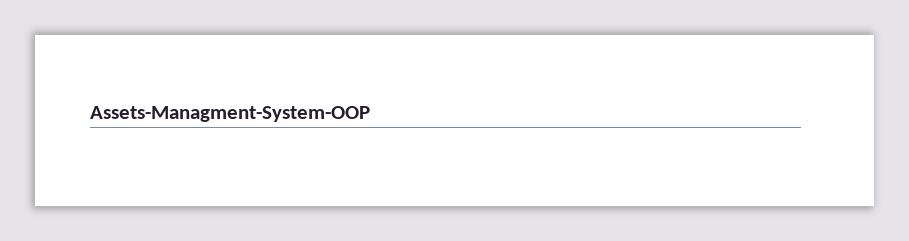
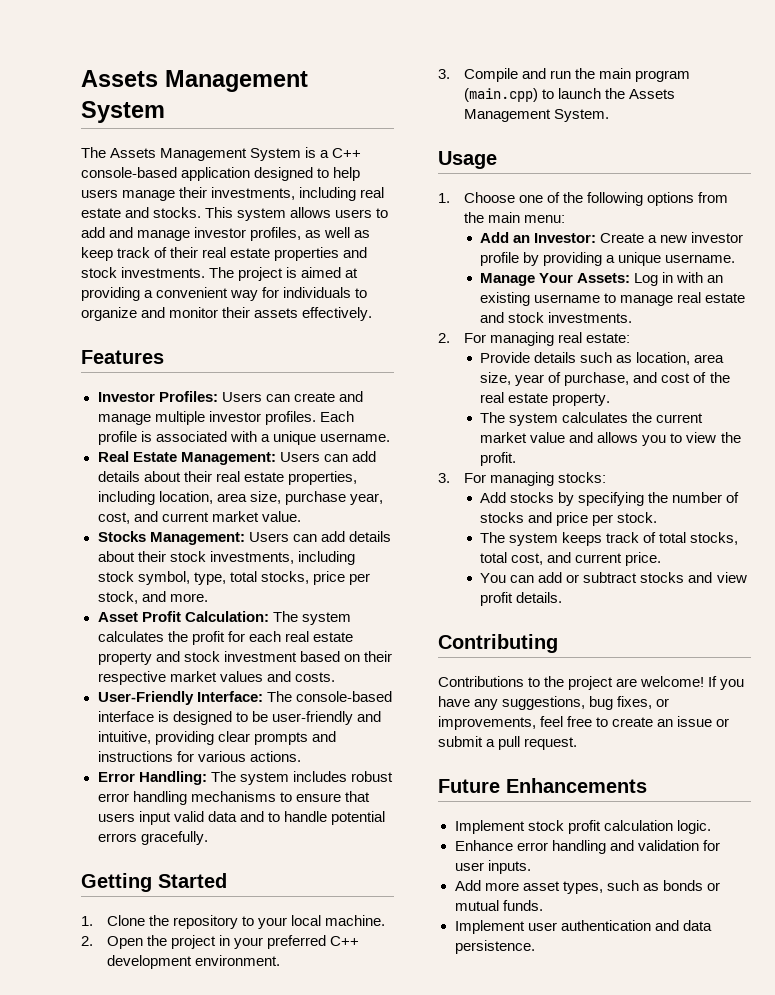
[90,106,370,122] Assets-Managment-System-OOP -> [81,70,308,92] [81,101,165,123] [81,147,362,161] [81,167,361,181] [81,187,385,201] [81,207,389,221] [81,227,371,241] [81,247,368,261] [81,267,359,281] [81,287,368,301] [81,307,373,321] [81,350,164,364] [97,391,363,402] [97,411,354,425] [97,431,390,445] [97,451,376,465] [97,471,357,485] [97,491,383,505] [97,511,301,524] [97,531,391,545] [97,551,355,565] [97,571,370,585] [97,591,208,604] [97,611,351,625] [97,631,353,645] [97,651,392,665] [97,671,335,685] [97,691,392,705] [97,711,381,725] [97,731,336,745] [97,751,301,762] [97,771,393,785] [97,791,370,805] [97,811,385,825] [97,831,208,845] [81,873,227,892] [81,915,385,929] [81,935,359,949] [106,955,280,969] [438,68,690,82] [463,88,675,102] [463,109,609,122] [438,151,497,169] [438,192,728,206] [463,212,565,223] [480,232,744,243] [480,252,736,266] [480,272,724,286] [480,292,746,306] [480,312,633,323] [438,332,630,346] [480,352,725,365] [480,372,730,386] [480,392,611,406] [480,412,704,426] [480,432,741,446] [480,452,517,466] [438,472,606,486] [480,492,740,506] [480,512,658,526] [480,532,739,546] [480,552,662,566] [480,572,747,583] [480,592,563,606] [438,634,558,653] [438,676,745,690] [438,696,670,710] [438,716,730,730] [438,736,578,750] [438,778,647,793] [454,820,711,834] [454,840,720,854] [454,860,531,874] [454,880,720,894] [454,900,543,911] [454,920,712,934] [454,940,535,954] Assets Management System // The Assets Management System is a C++ console-based application designed to help users manage their investments, including real estate and stocks. This system allows users to add and manage investor profiles, as well as keep track of their real estate properties and stock investments. The project is aimed at providing a convenient way for individuals to organize and monitor their assets effectively. // Features // Investor Profiles: Users can create and manage multiple investor profiles. Each profile is associated with a unique username. // Real Estate Management: Users can add details about their real estate properties, including location, area size, purchase year, cost, and current market value. // Stocks Management: Users can add details about their stock investments, including stock symbol, type, total stocks, price per stock, and more. // Asset Profit Calculation: The system calculates the profit for each real estate property and stock investment based on their respective market values and costs. // User-Friendly Interface: The console-based interface is designed to be user-friendly and intuitive, providing clear prompts and instructions for various actions. // Error Handling: The system includes robust error handling mechanisms to ensure that users input valid data and to handle potential errors gracefully. // Getting Started // 1. Clone the repository to your local machine. // 2. Open the project in your preferred C++ development environment. // 3. Compile and run the main program (main.cpp) to launch the Assets Management System. // Usage // 1. Choose one of the following options from the main menu: // Add an Investor: Create a new investor profile by providing a unique username. // Manage Your Assets: Log in with an existing username to manage real estate and stock investments. // 2. For managing real estate: // Provide details such as location, area size, year of purchase, and cost of the real estate property. // The system calculates the current market value and allows you to view the profit. // 3. For managing stocks: // Add stocks by specifying the number of stocks and price per stock. // The system keeps track of total stocks, total cost, and current price. // You can add or subtract stocks and view profit details. // Contributing // Contributions to the project are welcome! If you have any suggestions, bug fixes, or improvements, feel free to create an issue or submit a pull request. // Future Enhancements // Implement stock profit calculation logic. // Enhance error handling and validation for user inputs. // Add more asset types, such as bonds or mutual funds. // Implement user authentication and data persistence.

